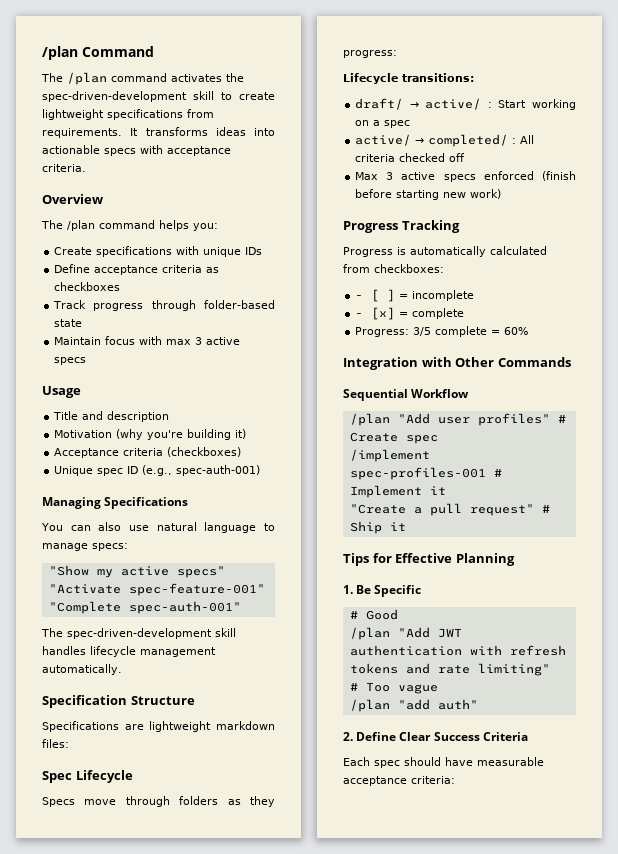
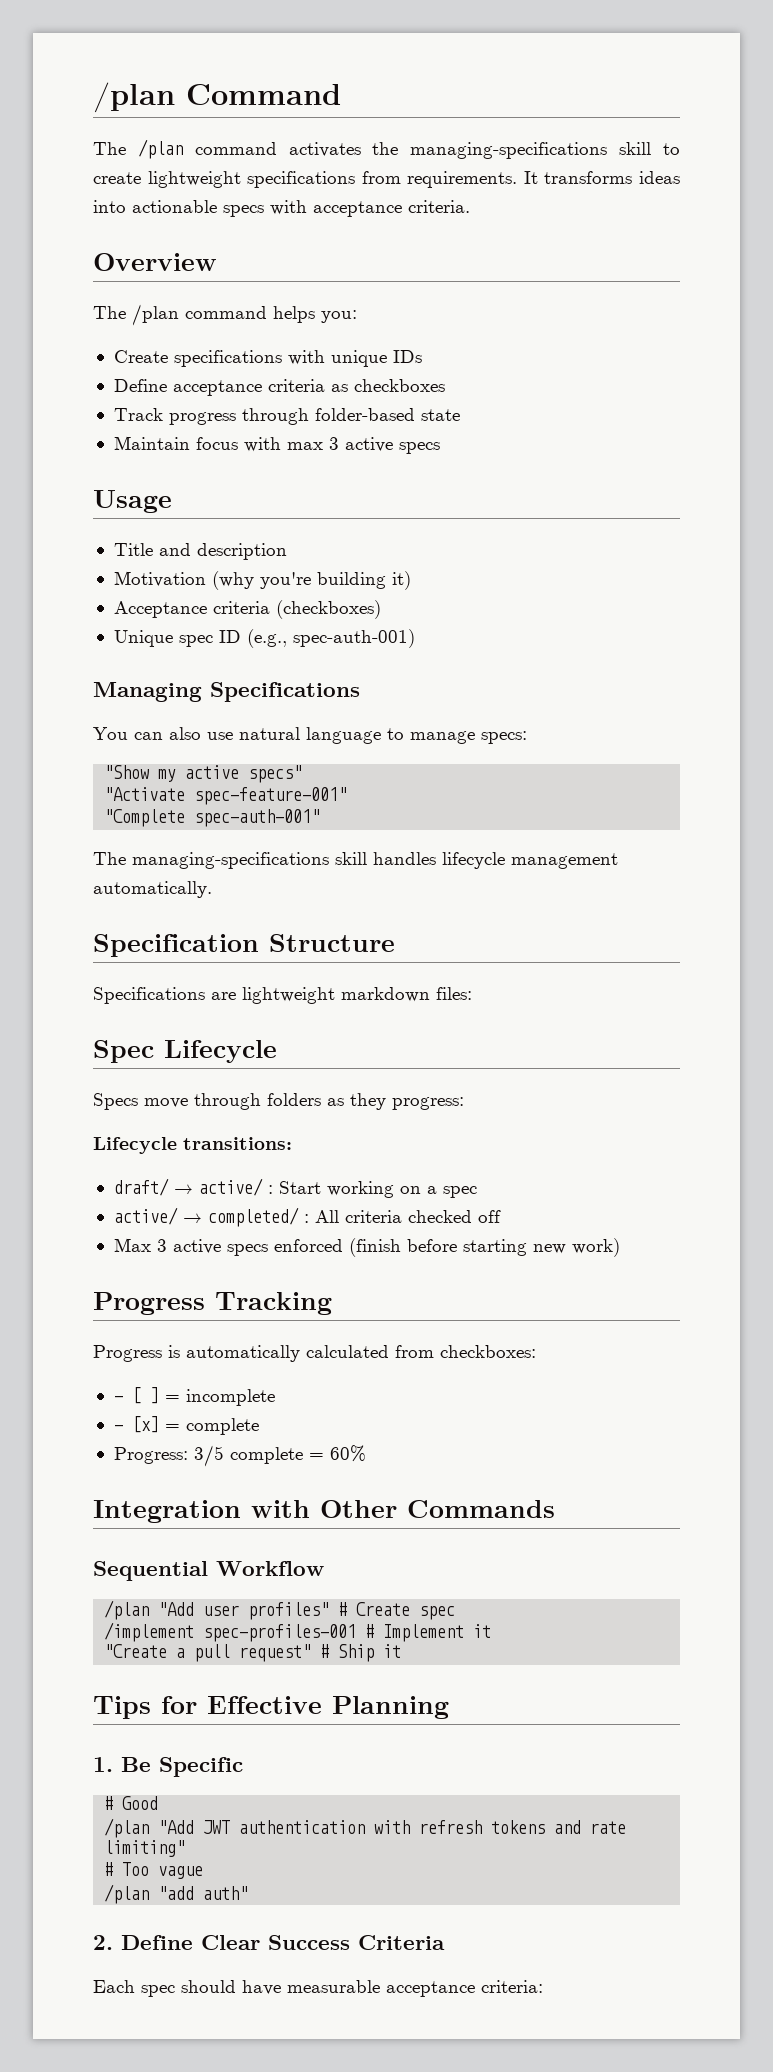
[42,91,187,102] spec-driven-development -> [410,142,608,159] managing-specifications
[67,628,212,639] spec-driven-development -> [132,852,329,869] managing-specifications

